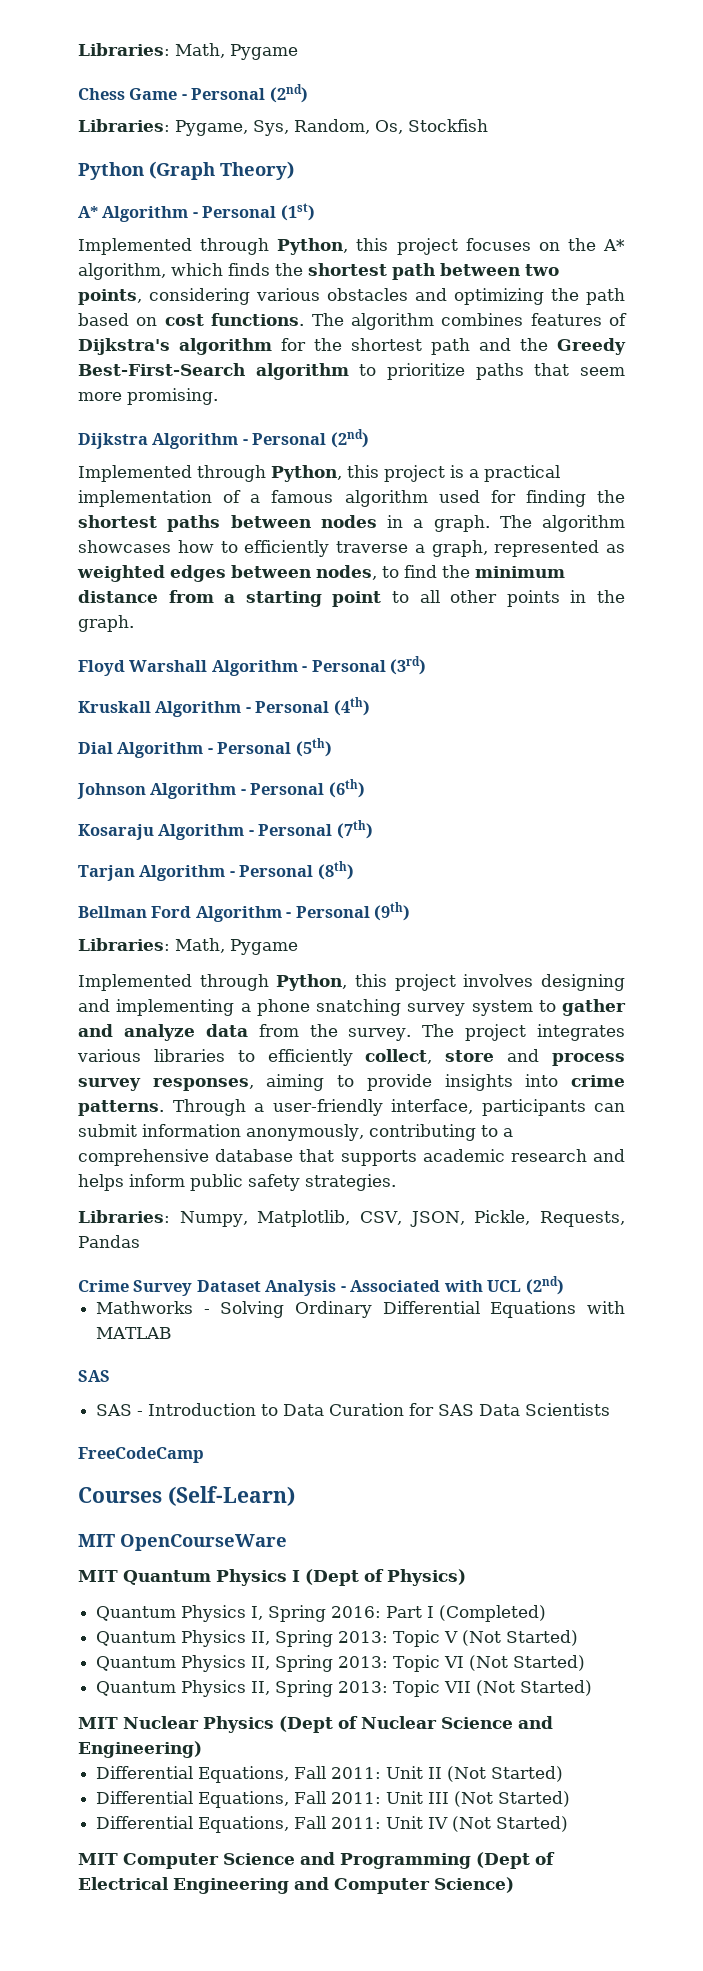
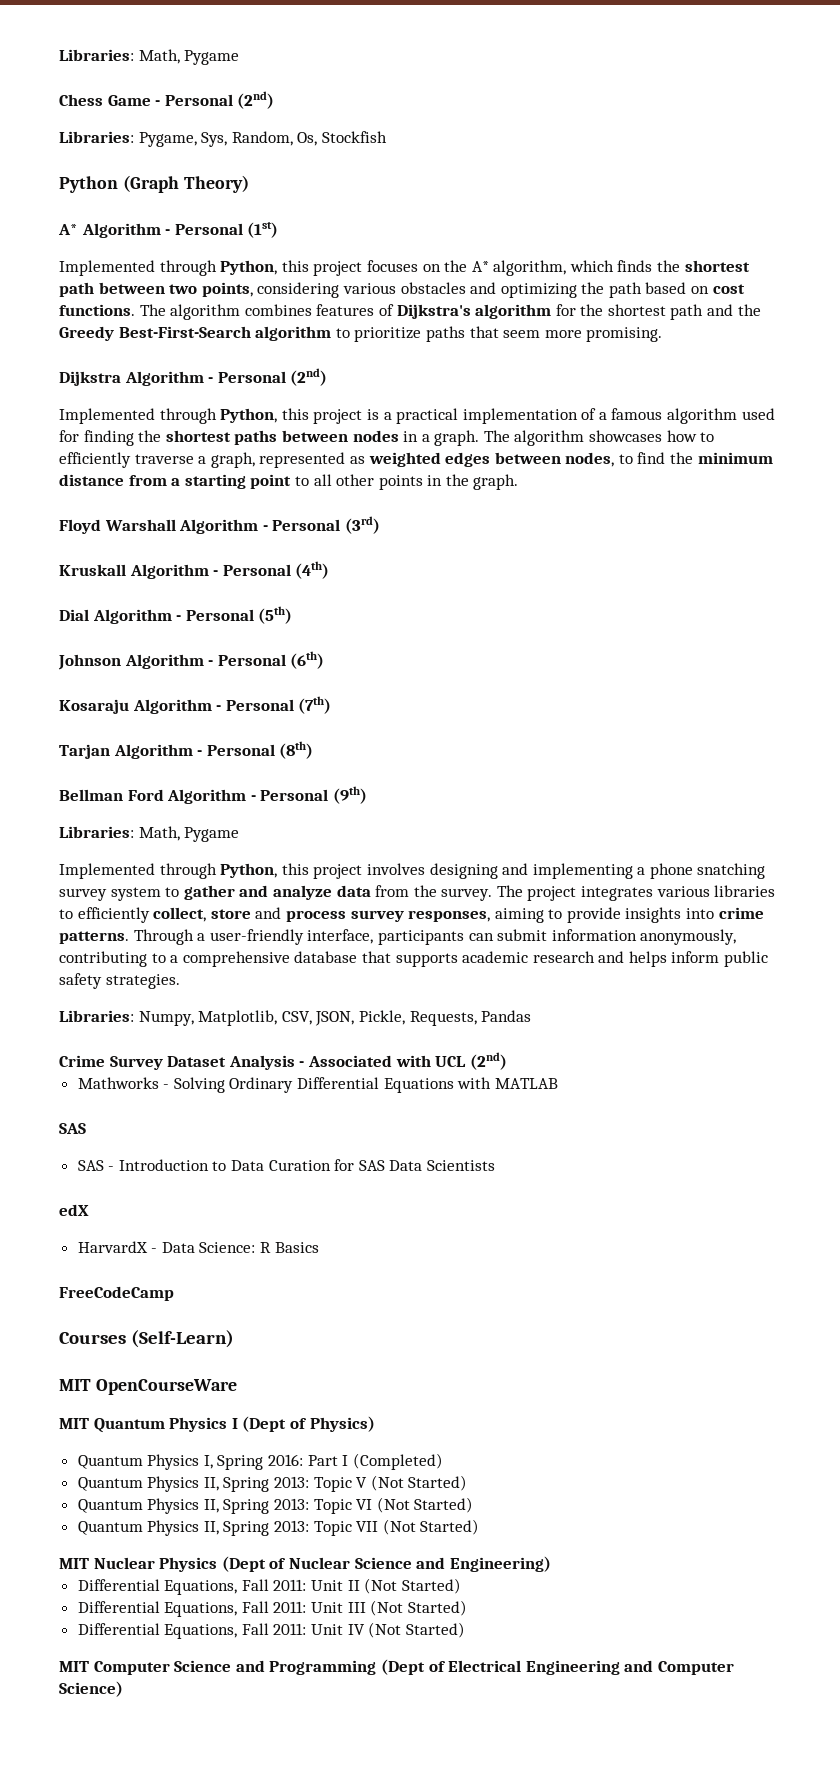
(611, 1409) none -> [59,1204,89,1216] [77,1241,319,1253] // edX // HarvardX - Data Science: R Basics

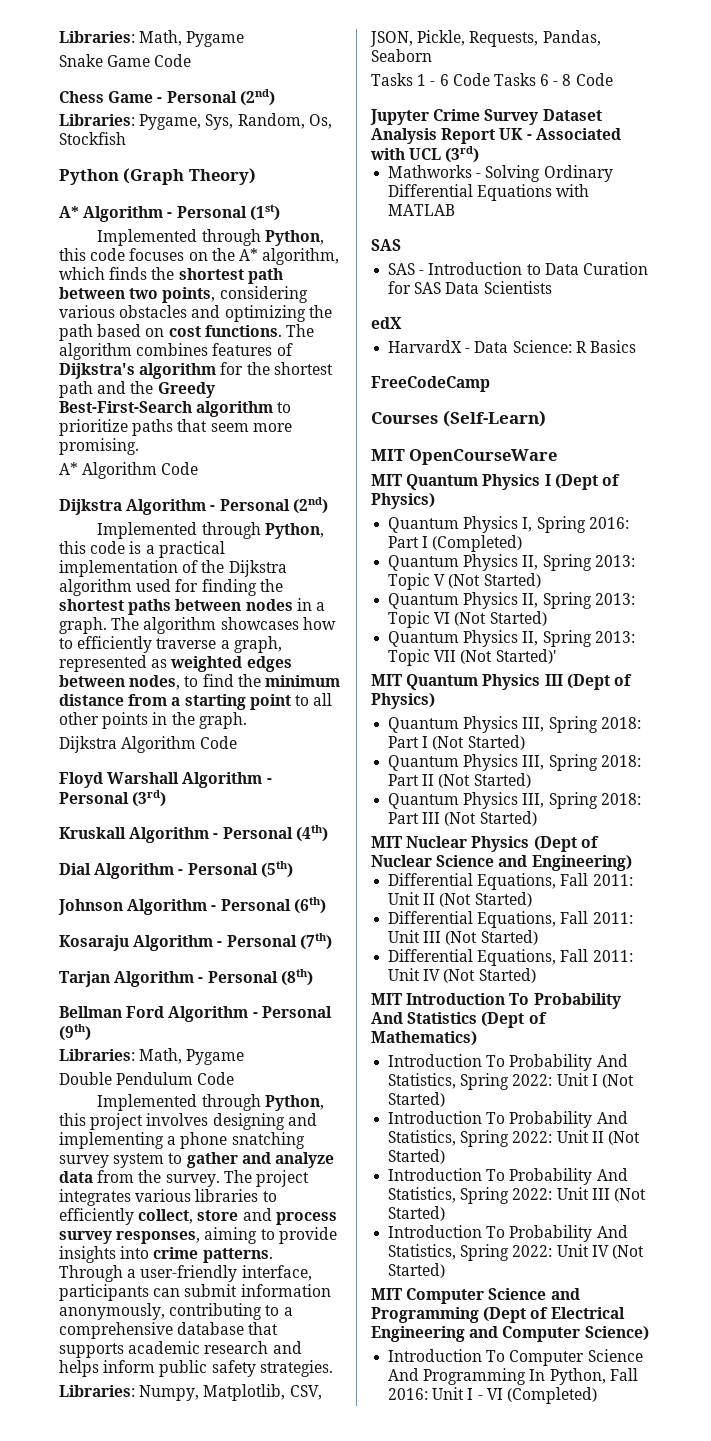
[59,49,240,65] Libraries: Math, Pygame -> [59,30,245,47] [59,54,192,67] Libraries: Math, Pygame // Snake Game Code
[313,261,363,276] project -> [90,248,126,261] code
(663, 334) none -> [59,462,199,479] // A* Algorithm Code
[313,409,363,424] project -> [90,541,126,554] code
[598,408,663,420] a famous -> [201,560,287,577] the Dijkstra
(519, 482) none -> [59,736,238,753] // Dijkstra Algorithm Code
(240, 834) none -> [59,1072,235,1085] // Double Pendulum Code
[481,1010,532,1022] Pandas // -> [542,30,601,46] [371,49,432,62] [371,73,613,86] [370,109,429,125] Pandas, Seaborn // Tasks 1 - 6 Code Tasks 6 - 8 Code // Jupyter
(295, 1062) none -> [441,128,524,144] Report UK
[469,1052,507,1070] (2nd) -> [445,146,480,163] (3rd)
(416, 1527) none -> [495,649,556,664] [371,674,632,690] [371,693,435,709] [388,716,641,733] [388,735,525,750] [388,754,641,771] [388,773,531,788] [388,792,641,809] [388,812,477,826] Started)' // MIT Quantum Physics III (Dept of Physics) // Quantum Physics III, Spring 2018: Part I (Not Started) // Quantum Physics III, Spring 2018: Part II (Not Started) // Quantum Physics III, Spring 2018: Part III (Not
(465, 1630) none -> [371,993,621,1009] [371,1012,547,1028] [371,1031,477,1046] [388,1054,628,1071] [388,1073,634,1090] [388,1092,446,1107] [388,1111,628,1128] [388,1130,640,1147] [388,1149,446,1164] [388,1168,628,1185] [388,1187,646,1204] [388,1206,446,1221] [388,1225,628,1242] [388,1244,644,1261] [388,1263,446,1278] // MIT Introduction To Probability And Statistics (Dept of Mathematics) // Introduction To Probability And Statistics, Spring 2022: Unit I (Not Started) // Introduction To Probability And Statistics, Spring 2022: Unit II (Not Started) // Introduction To Probability And Statistics, Spring 2022: Unit III (Not Started) // Introduction To Probability And Statistics, Spring 2022: Unit IV (Not Started)
(123, 1689) none -> [388,1349,643,1366] [388,1368,638,1385] [388,1387,597,1404] // Introduction To Computer Science And Programming In Python, Fall 2016: Unit I - VI (Completed)

